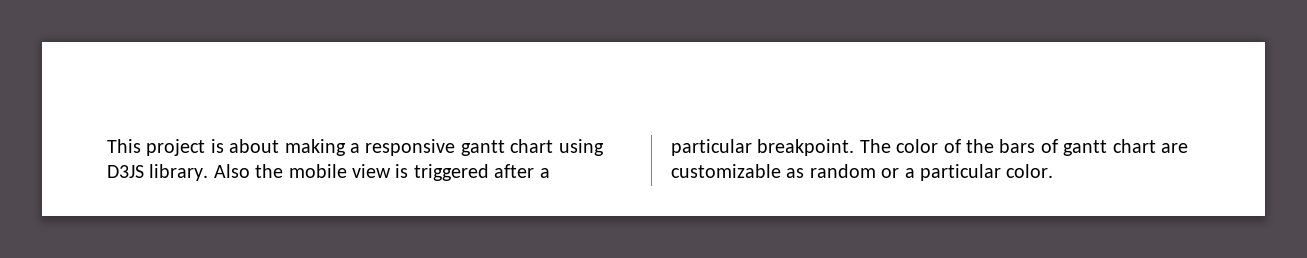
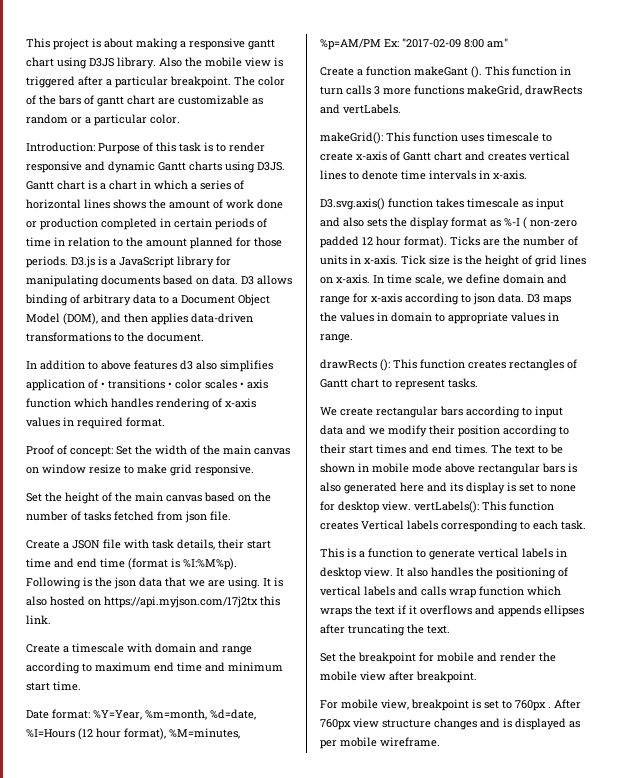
(1054, 171) none -> [26,142,265,154] [26,161,285,173] [26,180,244,190] [26,199,283,209] [26,218,267,230] [26,237,282,249] [26,256,231,268] [26,275,292,287] [25,294,270,306] [26,313,253,325] [26,332,204,342] [26,360,273,372] [26,379,268,391] [26,398,256,410] [26,417,165,429] [26,445,290,457] [26,464,254,476] [26,492,271,504] [26,511,231,523] [26,539,271,550] [26,558,237,570] [26,577,283,589] [26,596,280,608] [26,615,51,624] [26,643,252,655] [26,662,283,674] [26,681,81,691] [26,709,256,720] [26,728,240,740] [320,38,508,50] [320,66,571,78] [320,85,582,96] [320,104,401,114] [320,132,552,144] [320,151,570,161] [320,170,527,180] [320,198,564,210] [320,217,577,229] [320,236,578,248] [320,255,586,267] [320,274,567,285] [320,293,571,305] [320,312,559,324] [320,334,353,343] [320,359,577,371] [320,378,478,390] [320,406,563,418] [320,425,569,437] [320,444,563,454] [320,463,577,475] [320,482,576,494] [320,501,554,513] [320,520,586,532] [320,548,567,560] [320,567,568,579] [320,586,561,598] [320,605,584,617] [320,624,450,636] [320,652,556,664] [320,671,477,683] [320,699,581,711] [320,718,580,730] [320,737,440,749] // Introduction: Purpose of this task is to render responsive and dynamic Gantt charts using D3JS. Gantt chart is a chart in which a series of horizontal lines shows the amount of work done or production completed in certain periods of time in relation to the amount planned for those periods. D3.js is a JavaScript library for manipulating documents based on data. D3 allows binding of arbitrary data to a Document Object Model (DOM), and then applies data-driven transformations to the document. // In addition to above features d3 also simplifies application of • transitions • color scales • axis function which handles rendering of x-axis values in required format. // Proof of concept: Set the width of the main canvas on window resize to make grid responsive. // Set the height of the main canvas based on the number of tasks fetched from json file. // Create a JSON file with task details, their start time and end time (format is %I:%M%p). Following is the json data that we are using. It is also hosted on https://api.myjson.com/17j2tx this link. // Create a timescale with domain and range according to maximum end time and minimum start time. // Date format: %Y=Year, %m=month, %d=date, %I=Hours (12 hour format), %M=minutes, %p=AM/PM Ex: "2017-02-09 8:00 am" // Create a function makeGant (). This function in turn calls 3 more functions makeGrid, drawRects and vertLabels. // makeGrid(): This function uses timescale to create x-axis of Gantt chart and creates vertical lines to denote time intervals in x-axis. // D3.svg.axis() function takes timescale as input and also sets the display format as %-I ( non-zero padded 12 hour format). Ticks are the number of units in x-axis. Tick size is the height of grid lines on x-axis. In time scale, we define domain and range for x-axis according to json data. D3 maps the values in domain to appropriate values in range. // drawRects (): This function creates rectangles of Gantt chart to represent tasks. // We create rectangular bars according to input data and we modify their position according to their start times and end times. The text to be shown in mobile mode above rectangular bars is also generated here and its display is set to none for desktop view. vertLabels(): This function creates Vertical labels corresponding to each task. // This is a function to generate vertical labels in desktop view. It also handles the positioning of vertical labels and calls wrap function which wraps the text if it overflows and appends ellipses after truncating the text. // Set the breakpoint for mobile and render the mobile view after breakpoint. // For mobile view, breakpoint is set to 760px . After 760px view structure changes and is displayed as per mobile wireframe.

